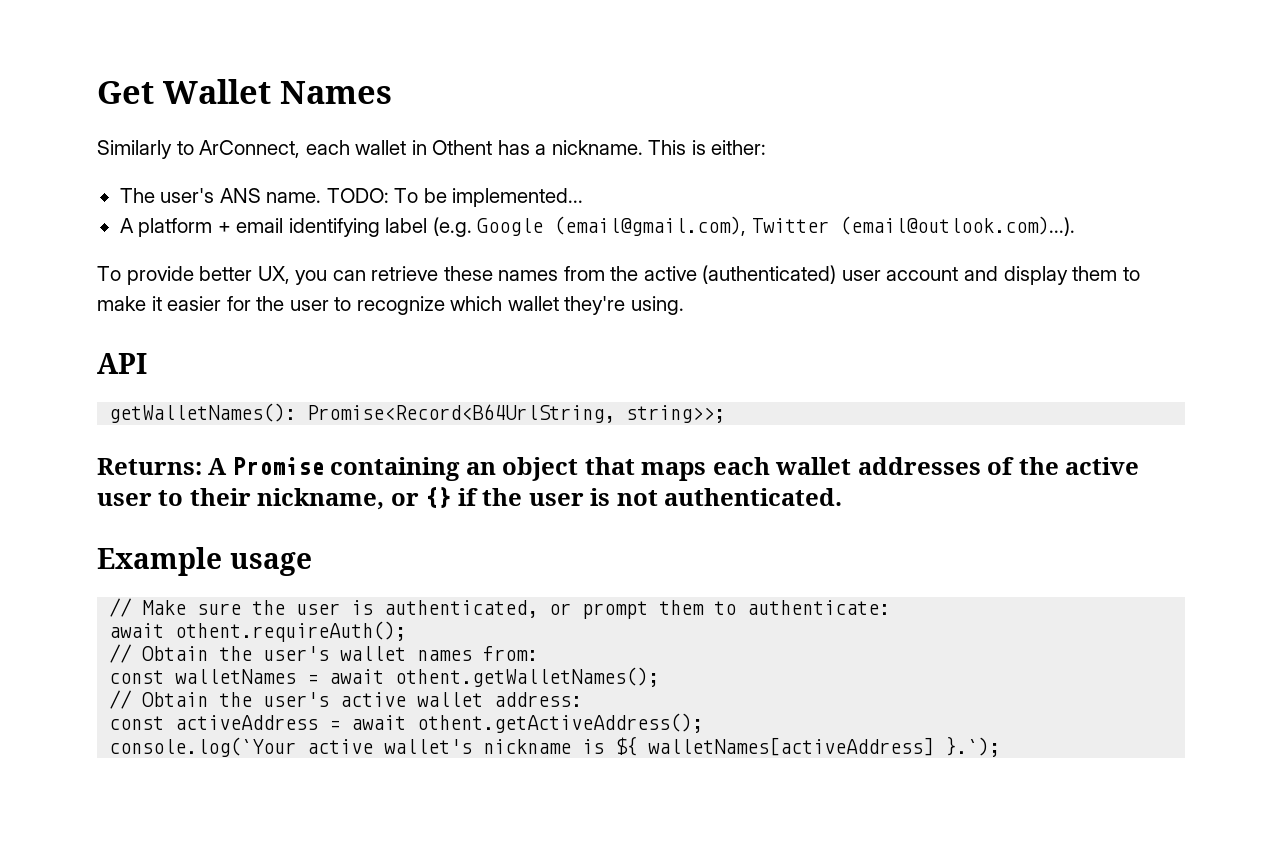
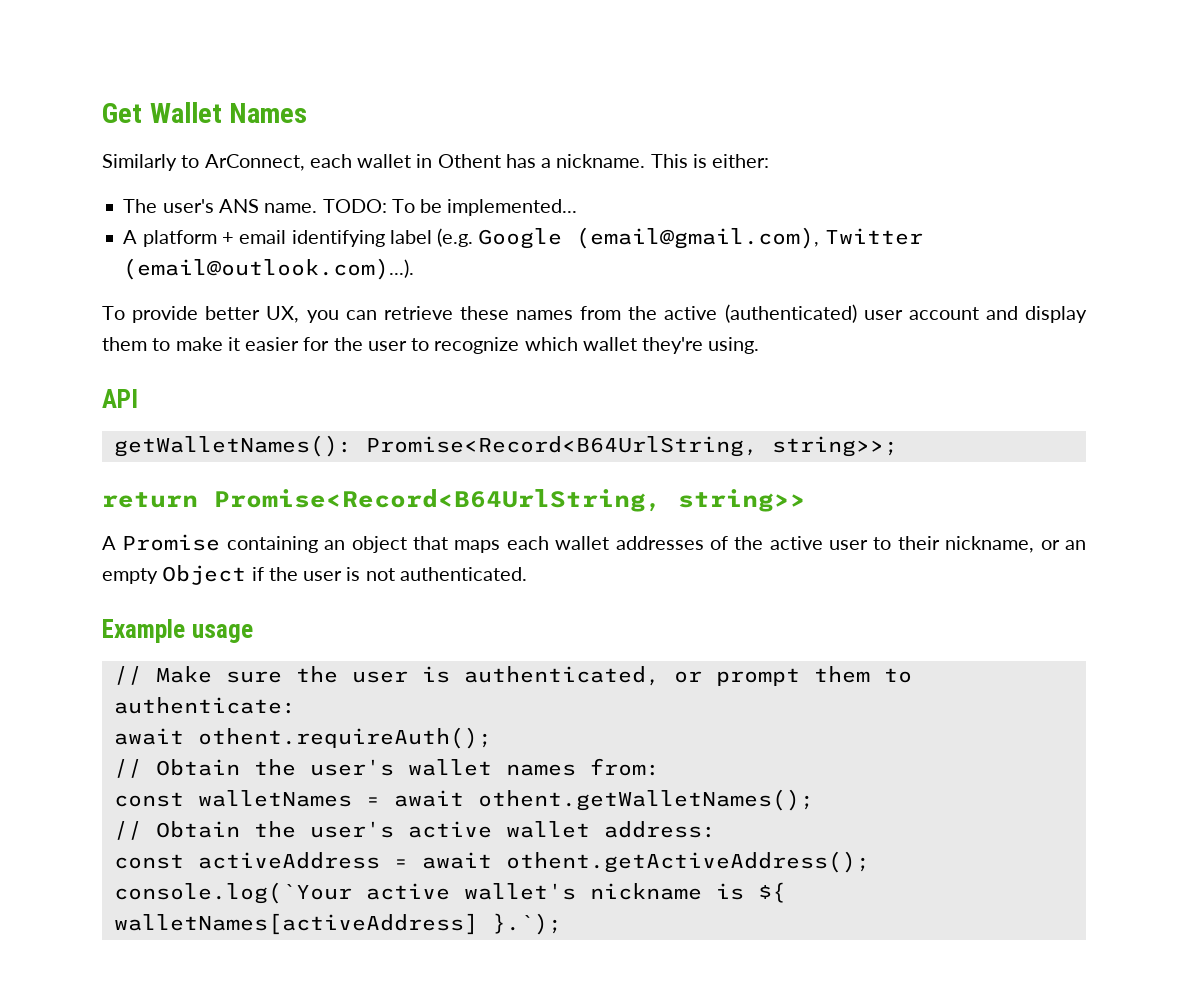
[97,458,202,475] Returns: -> [102,489,806,512] return Promise<Record<B64UrlString, string>> //
[425,487,452,508] {} -> [1065,540,1087,550] [102,565,247,585] an empty Object

